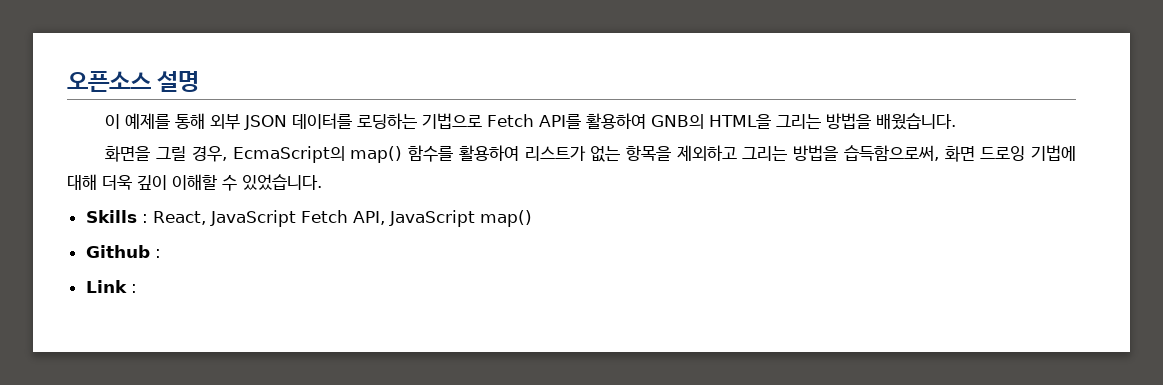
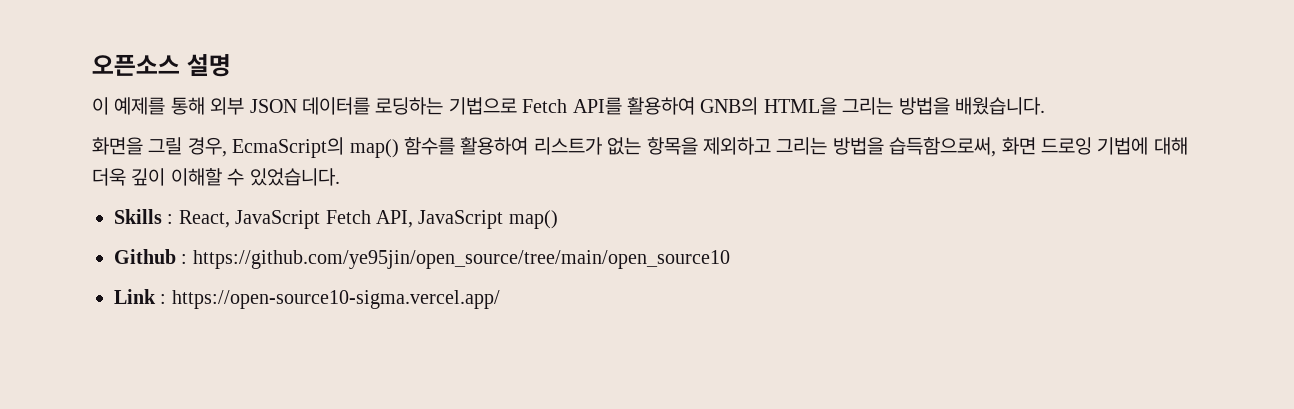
(161, 253) none -> [192,250,730,269] https://github.com/ye95jin/open_source/tree/main/open_source10
(137, 288) none -> [171,290,500,309] https://open-source10-sigma.vercel.app/

